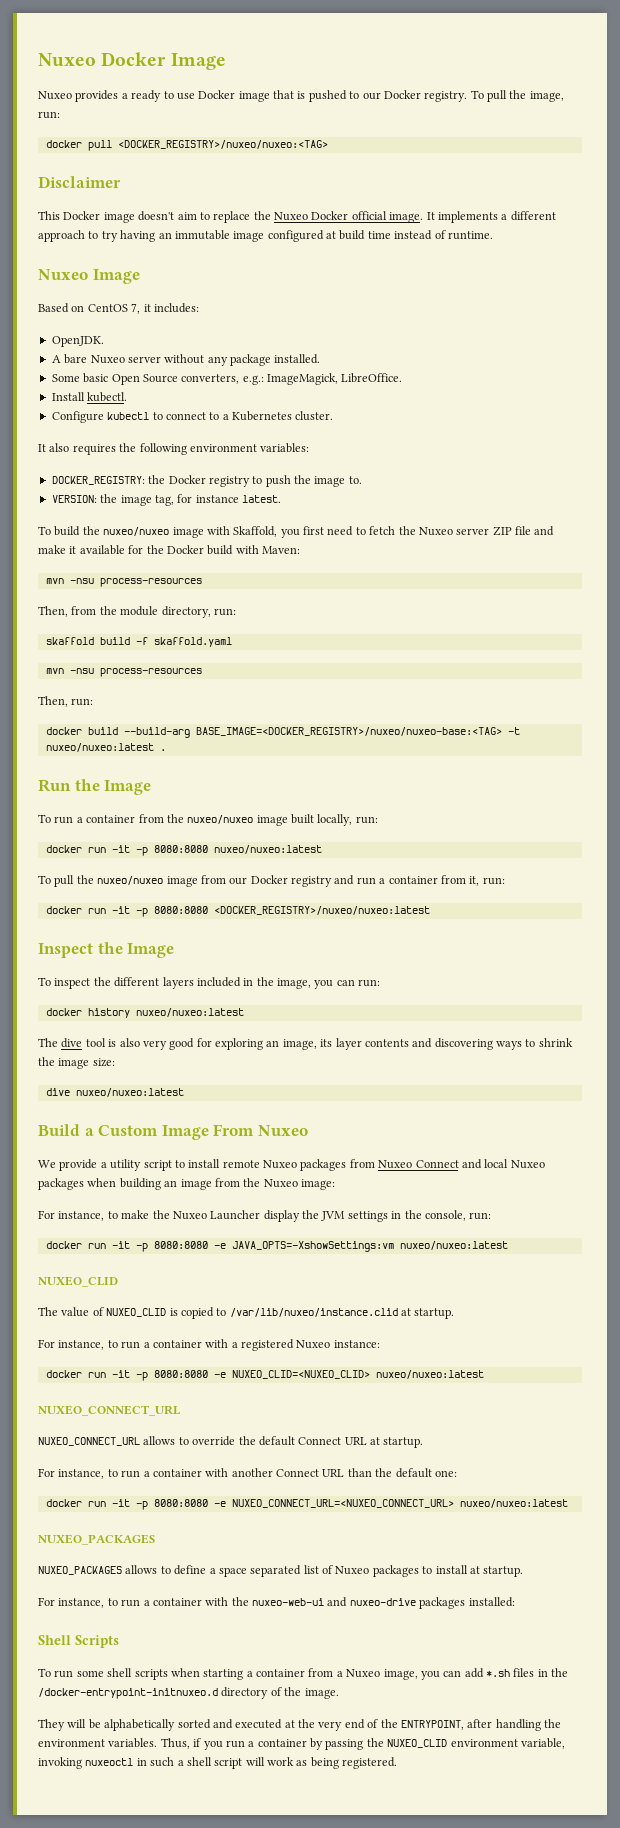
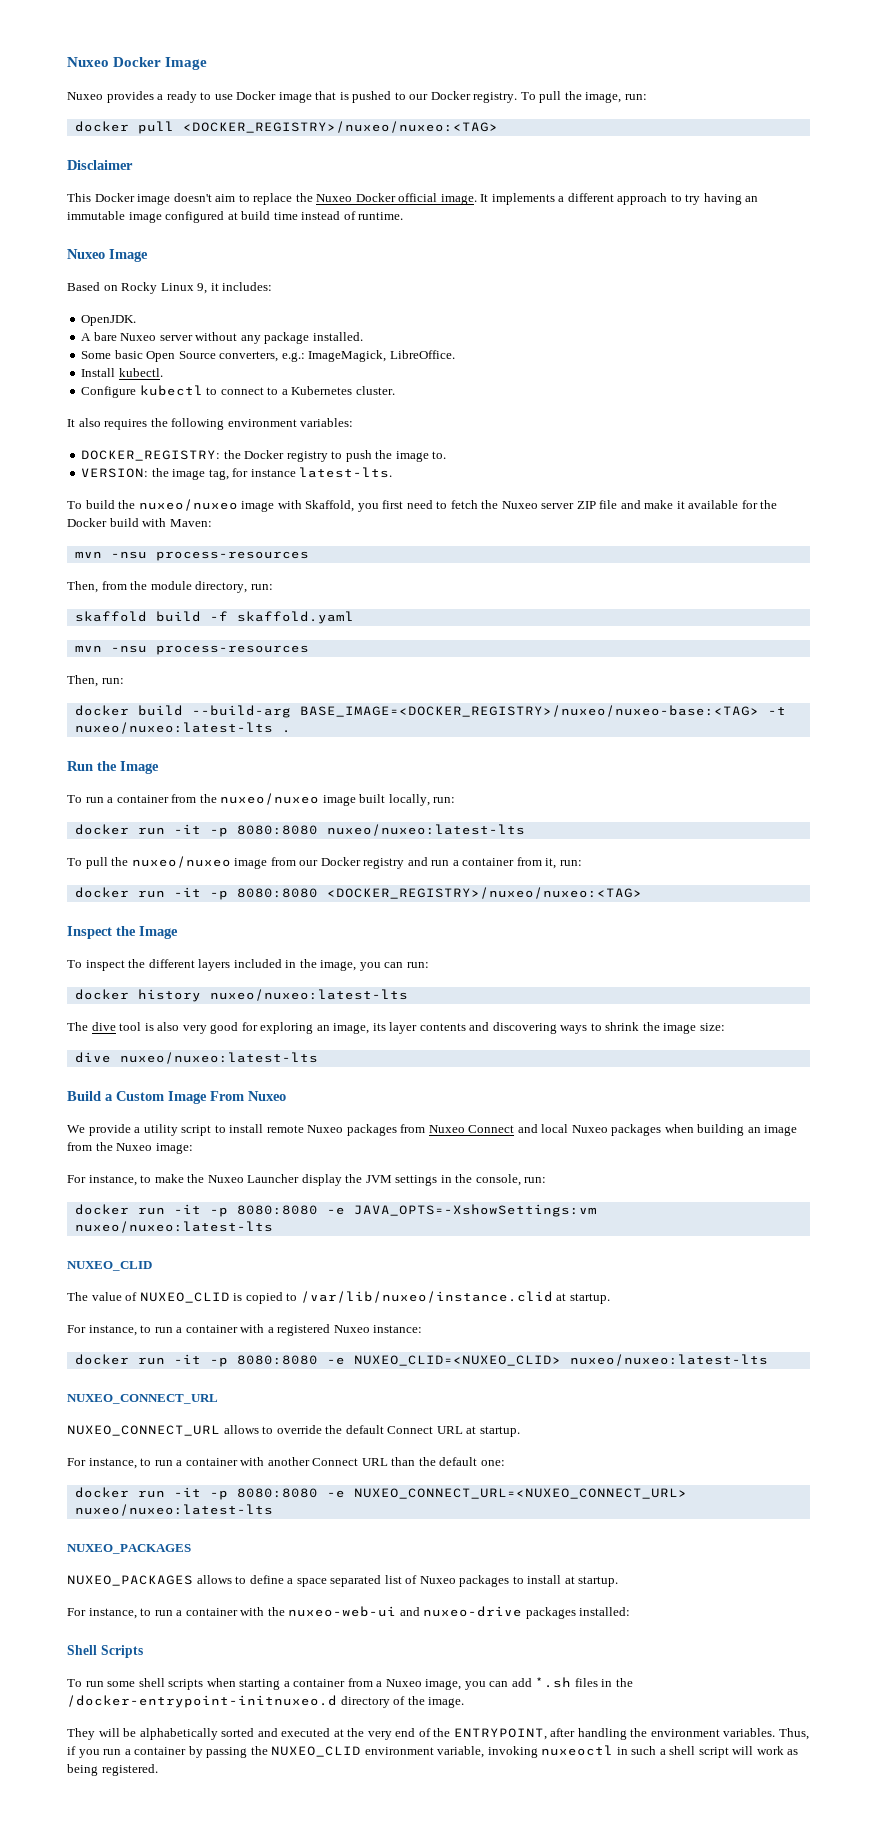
[87,303,141,314] CentOS 7, -> [121,282,208,294] Rocky Linux 9,
[242,495,281,503] latest. -> [299,467,393,478] latest-lts.
[45,743,154,752] nuxeo/nuxeo:latest -> [74,722,273,734] nuxeo/nuxeo:latest-lts
[213,845,322,854] nuxeo/nuxeo:latest -> [326,824,525,836] nuxeo/nuxeo:latest-lts
[213,906,430,915] <DOCKER_REGISTRY>/nuxeo/nuxeo:latest -> [326,887,642,899] <DOCKER_REGISTRY>/nuxeo/nuxeo:<TAG>
[135,1008,244,1017] nuxeo/nuxeo:latest -> [209,989,408,1001] nuxeo/nuxeo:latest-lts
[75,1088,184,1097] nuxeo/nuxeo:latest -> [119,1052,318,1064] nuxeo/nuxeo:latest-lts
[399,1241,508,1250] nuxeo/nuxeo:latest -> [74,1221,273,1233] nuxeo/nuxeo:latest-lts
[375,1370,484,1379] nuxeo/nuxeo:latest -> [569,1354,768,1366] nuxeo/nuxeo:latest-lts
[459,1499,568,1508] nuxeo/nuxeo:latest -> [74,1504,273,1516] nuxeo/nuxeo:latest-lts

